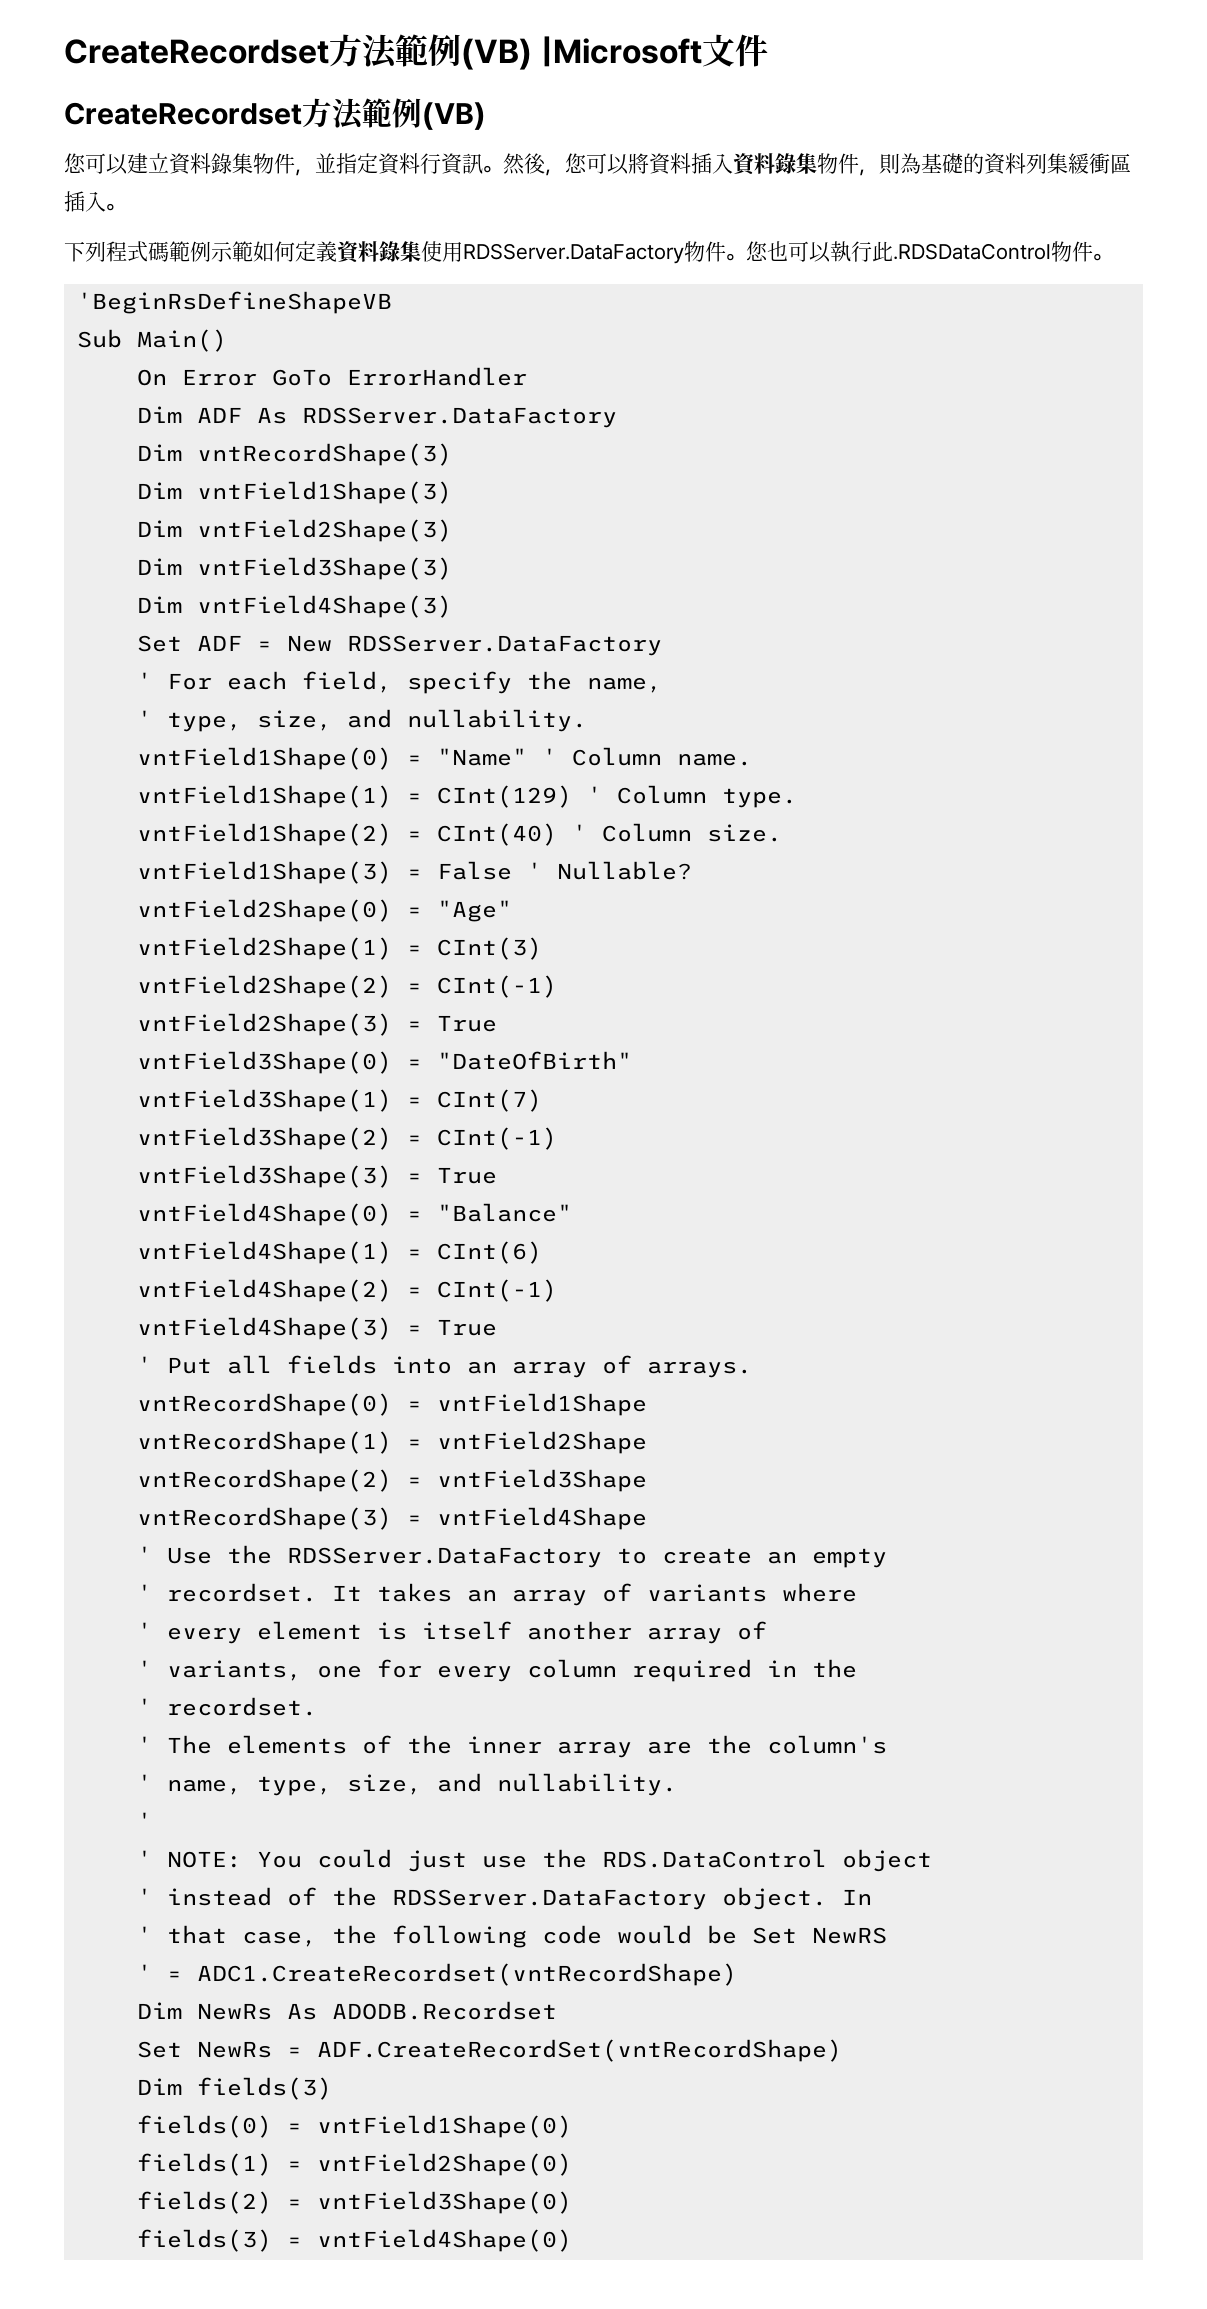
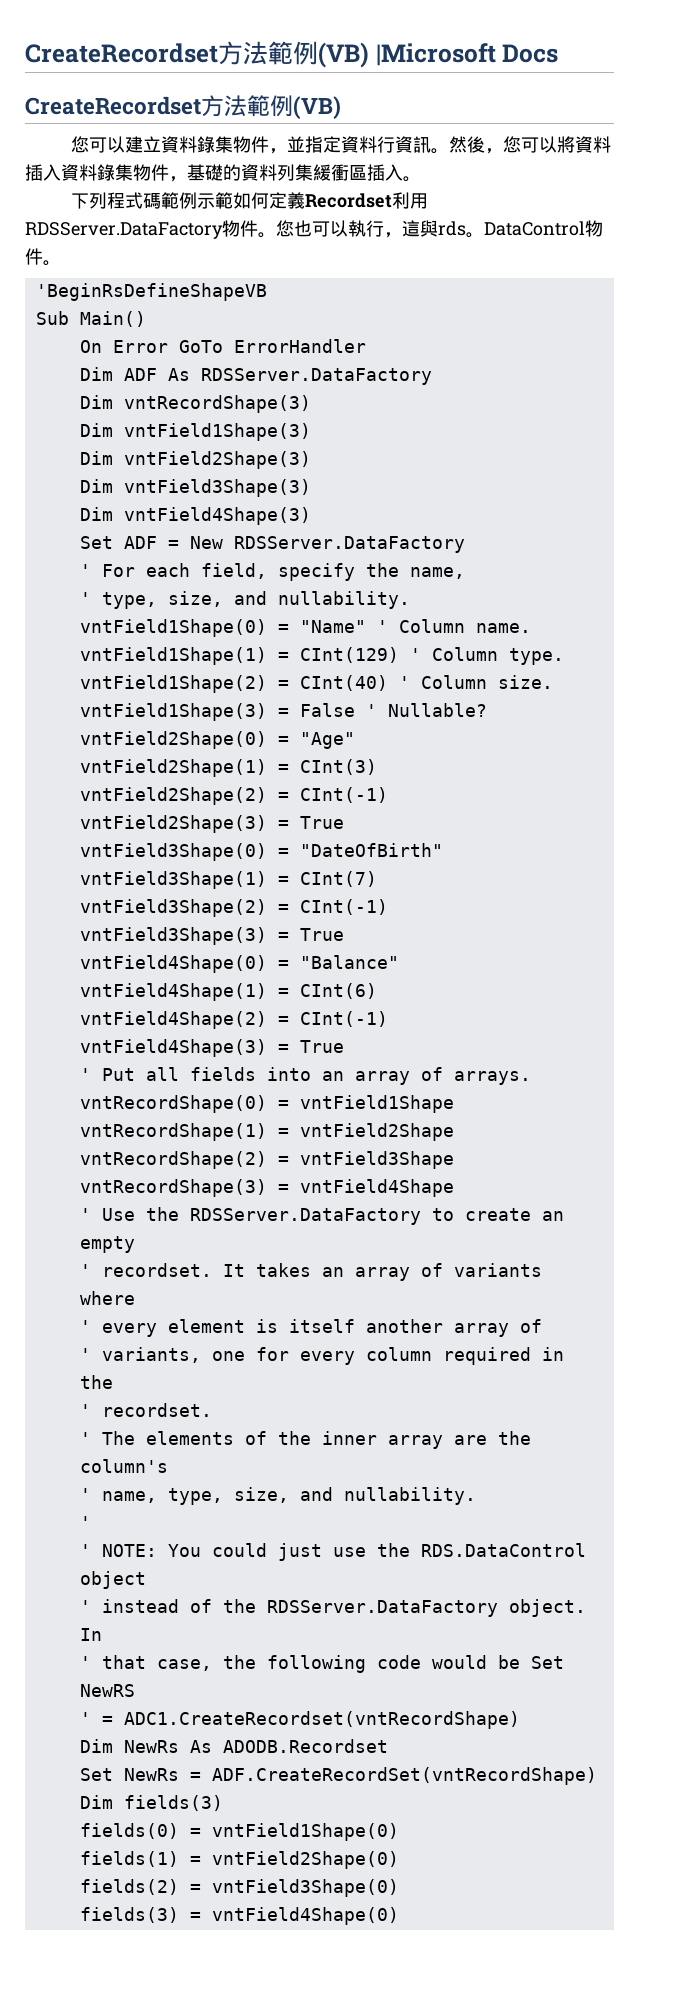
[701,34,768,67] 文件 -> [502,44,559,63] Docs
[879,153,921,174] 則為 -> (187, 179) none
[337,241,442,264] 資料錄集使 -> [305,192,411,209] Recordset利
[872,241,1051,262] 此.RDSDataControl -> [384,220,585,238] ，這與rds。DataControl

